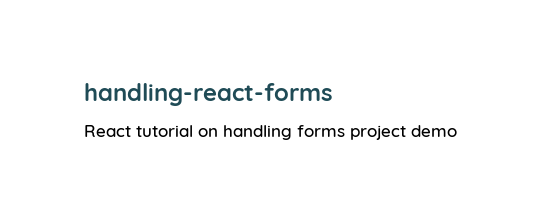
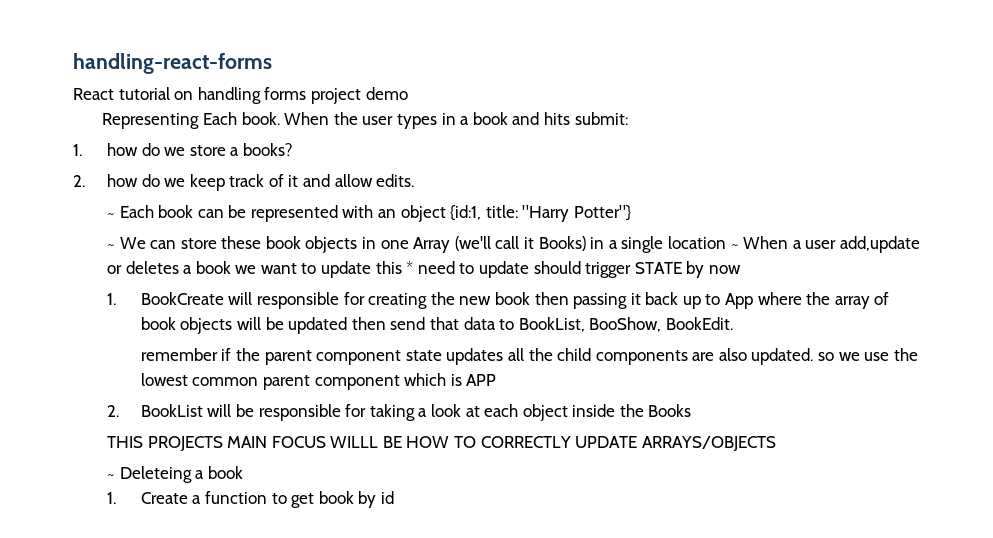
(457, 131) none -> [102,112,628,129] [73,143,293,156] [73,174,415,191] [106,205,631,222] [106,236,920,253] [106,261,741,278] [106,292,890,309] [140,317,733,334] [140,348,918,365] [140,373,497,390] [106,404,692,421] [106,436,776,451] [106,466,243,483] [106,491,394,508] // Representing Each book. When the user types in a book and hits submit: // 1. how do we store a books? // 2. how do we keep track of it and allow edits. // ~ Each book can be represented with an object {id:1, title: "Harry Potter"} // ~ We can store these book objects in one Array (we'll call it Books) in a single location ~ When a user add,update or deletes a book we want to update this * need to update should trigger STATE by now // 1. BookCreate will responsible for creating the new book then passing it back up to App where the array of book objects will be updated then send that data to BookList, BooShow, BookEdit. // remember if the parent component state updates all the child components are also updated. so we use the lowest common parent component which is APP // 2. BookList will be responsible for taking a look at each object inside the Books // THIS PROJECTS MAIN FOCUS WILLL BE HOW TO CORRECTLY UPDATE ARRAYS/OBJECTS // ~ Deleteing a book // 1. Create a function to get book by id

